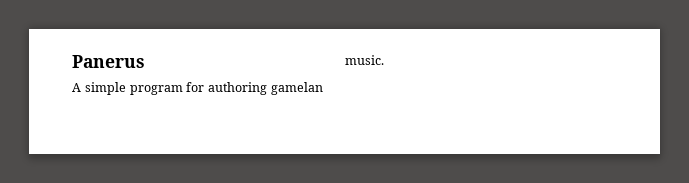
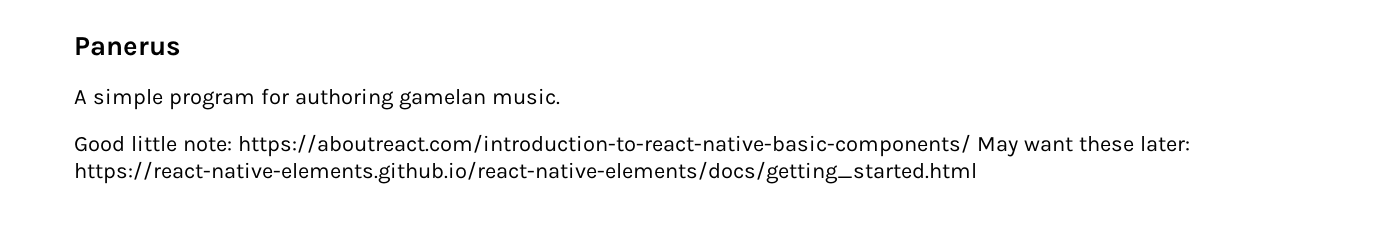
(384, 60) none -> [74,134,1190,157] [74,161,977,184] // Good little note: https://aboutreact.com/introduction-to-react-native-basic-components/ May want these later: https://react-native-elements.github.io/react-native-elements/docs/getting_started.html

